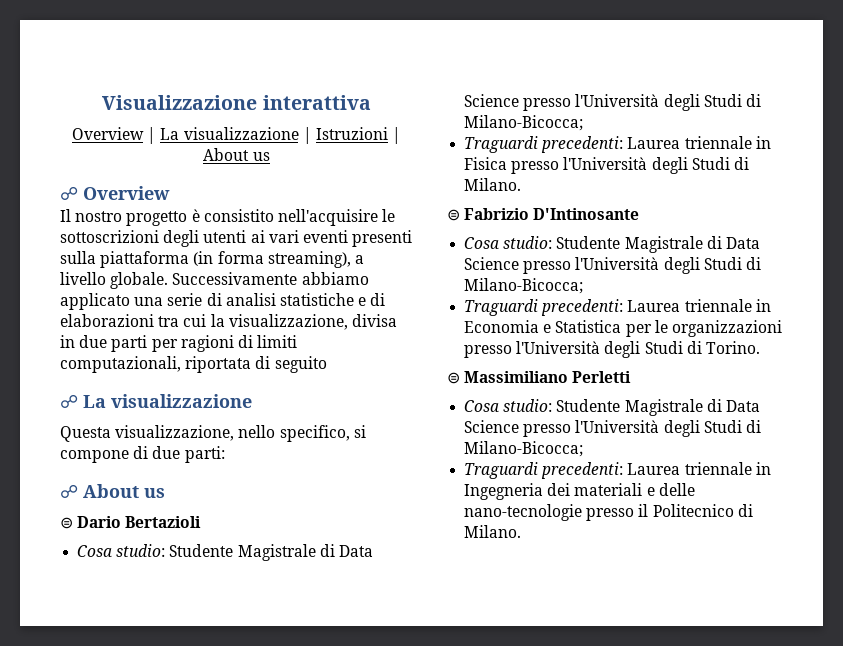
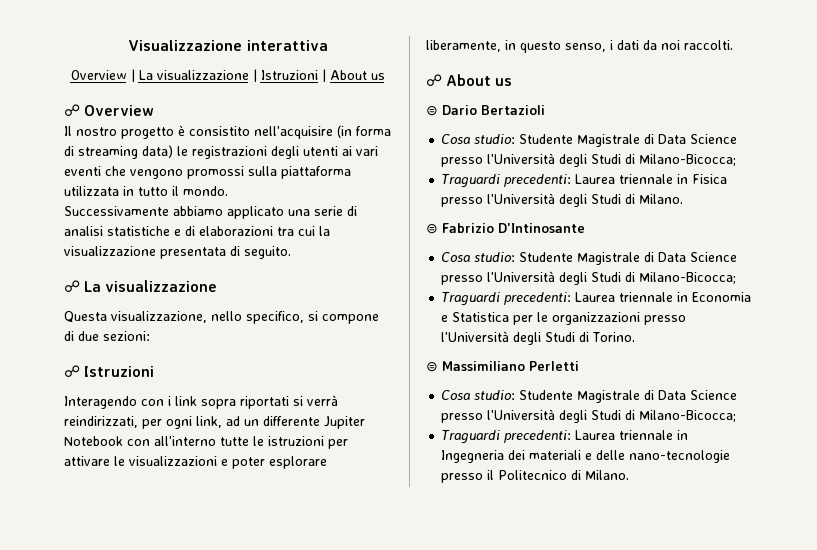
[382,209,396,222] [60,230,159,243] le sottoscrizioni -> [337,125,391,138] [64,145,267,159] (in forma di streaming data) le registrazioni
[352,230,413,247] [60,251,364,268] [60,272,169,289] presenti sulla piattaforma (in forma streaming), a livello globale. -> [105,166,351,179] [64,186,228,196] che vengono promossi sulla piattaforma utilizzata in tutto il mondo. //
[228,314,397,330] [60,335,298,352] [60,356,327,373] visualizzazione, divisa in due parti per ragioni di limiti computazionali, riportata di seguito -> [64,246,291,259] visualizzazione presentata di seguito.
[184,446,225,463] parti: -> [103,331,150,341] [64,365,155,377] [64,395,338,409] [64,416,365,429] [64,436,348,449] [64,456,327,469] [426,40,733,53] sezioni: // ☍ Istruzioni // Interagendo con i link sopra riportati si verrà reindirizzati, per ogni link, ad un differente Jupiter Notebook con all'interno tutte le istruzioni per attivare le visualizzazioni e poter esplorare liberamente, in questo senso, i dati da noi raccolti.

